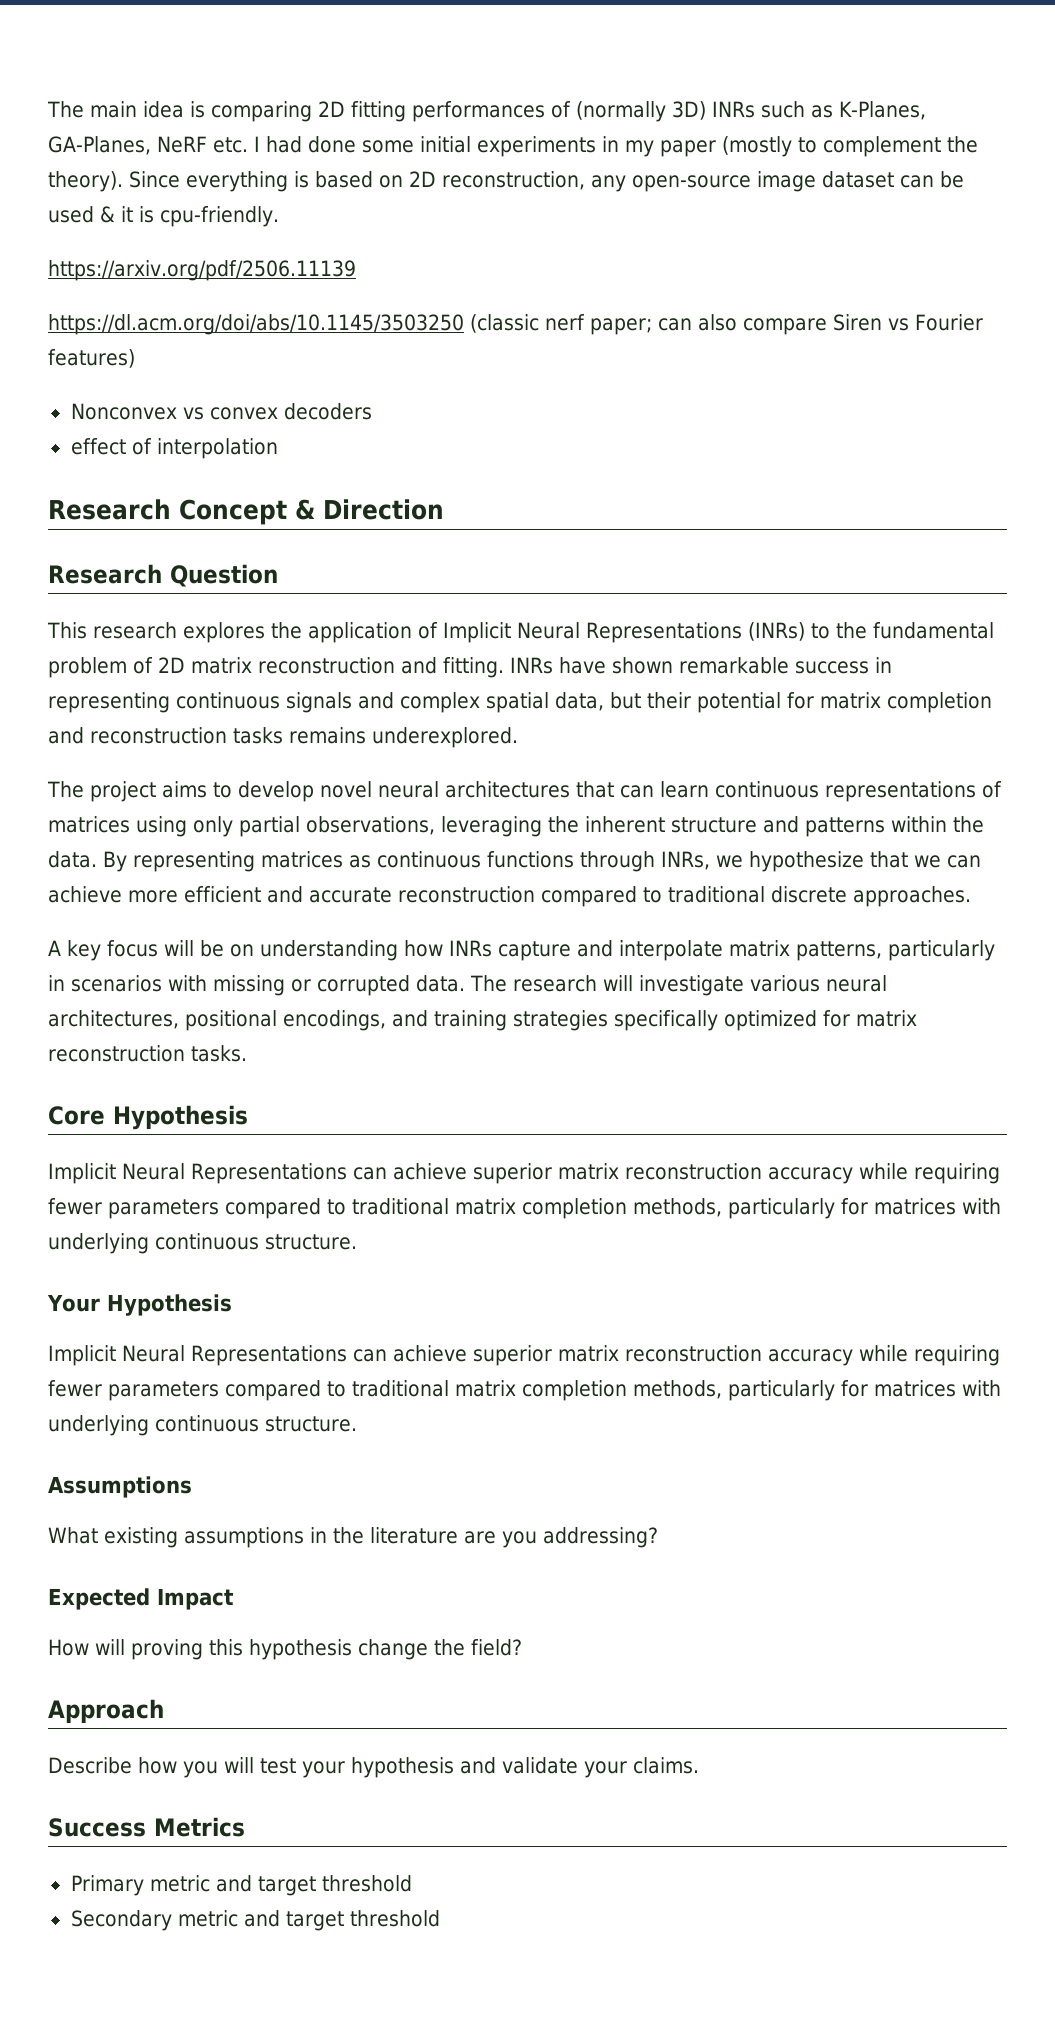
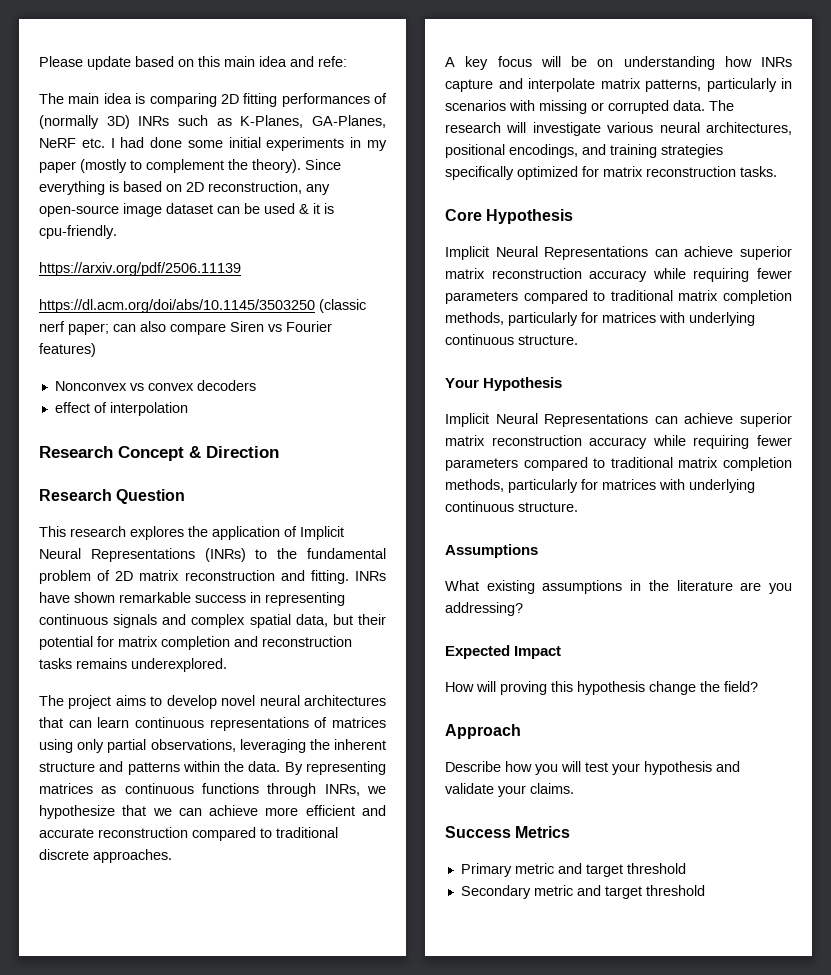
(47, 109) none -> [39,56,347,70] Please update based on this main idea and refe: //

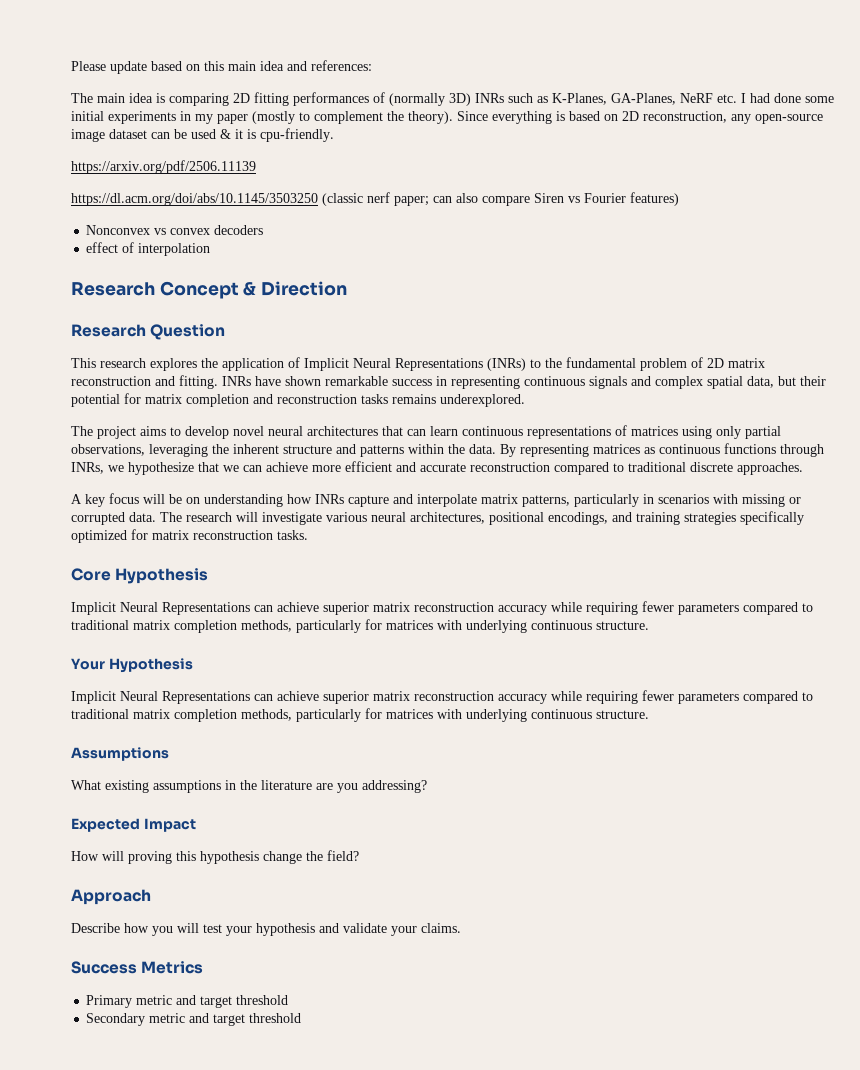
[318,56,347,67] refe: -> [311,60,372,71] references:

